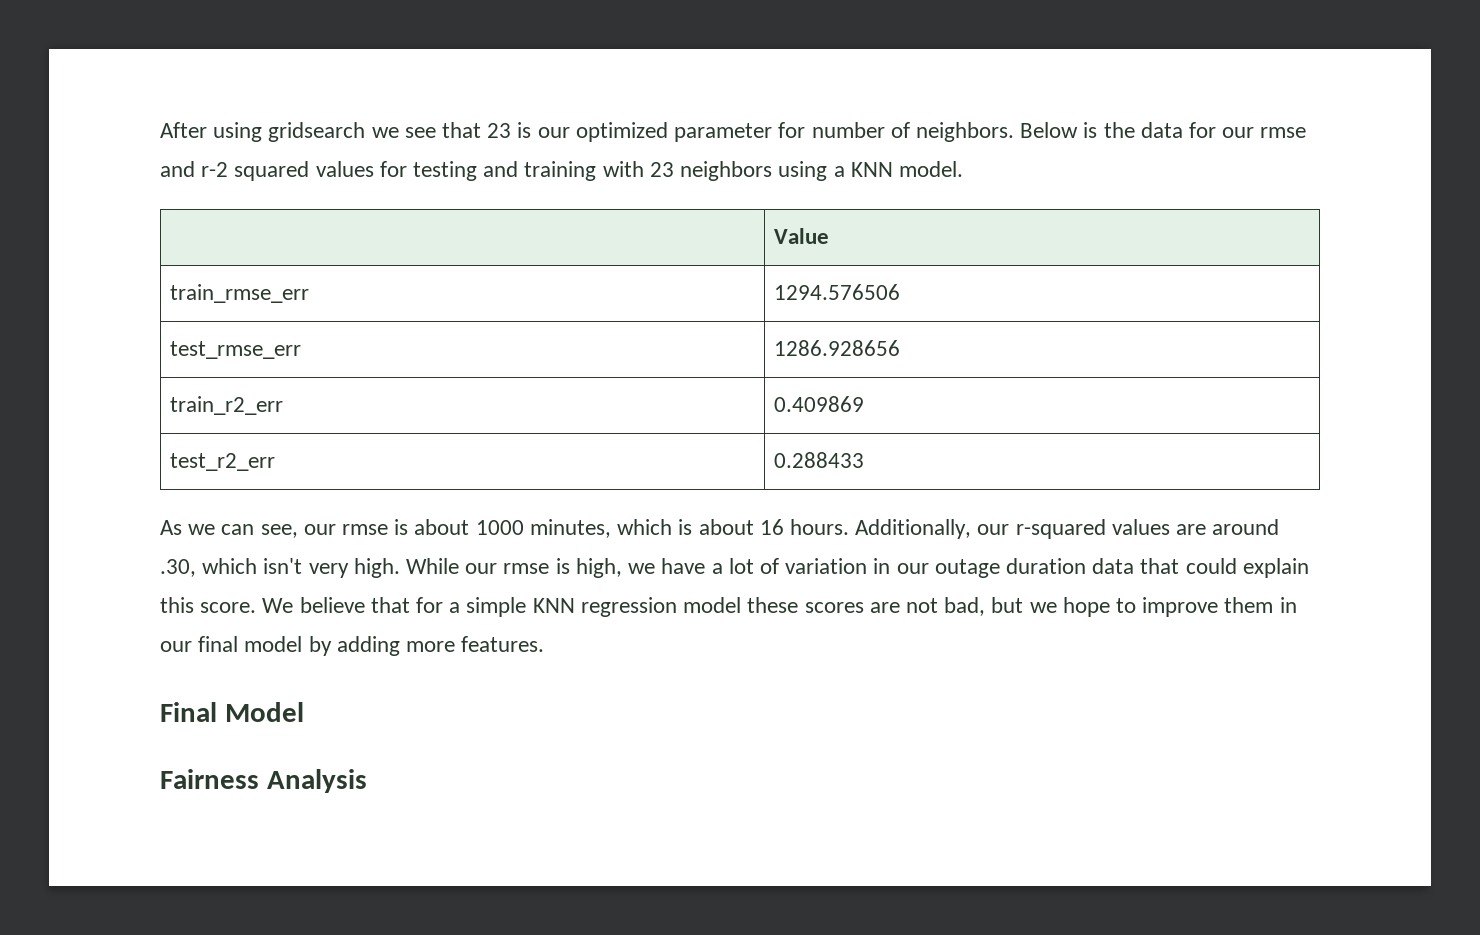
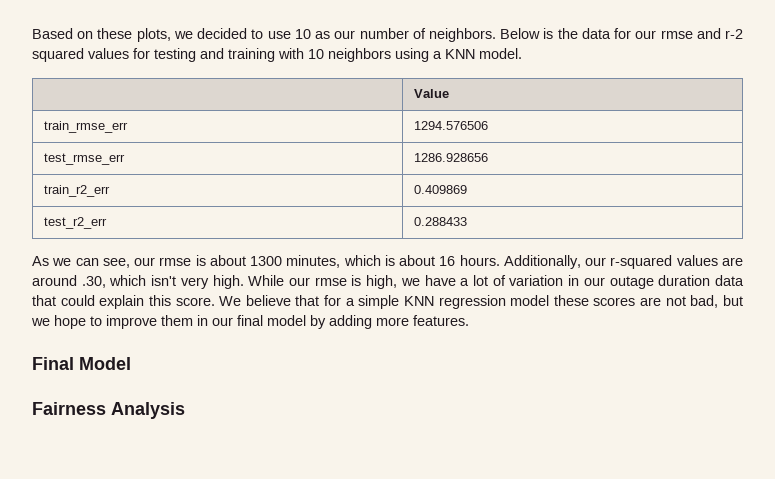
[160,122,806,142] After using gridsearch we see that 23 is our optimized parameter for -> [32,28,356,42] Based on these plots, we decided to use 10 as our
[649,162,674,177] 23 -> [308,49,324,59] 10
[475,520,524,535] 1000 -> [250,256,283,266] 1300

